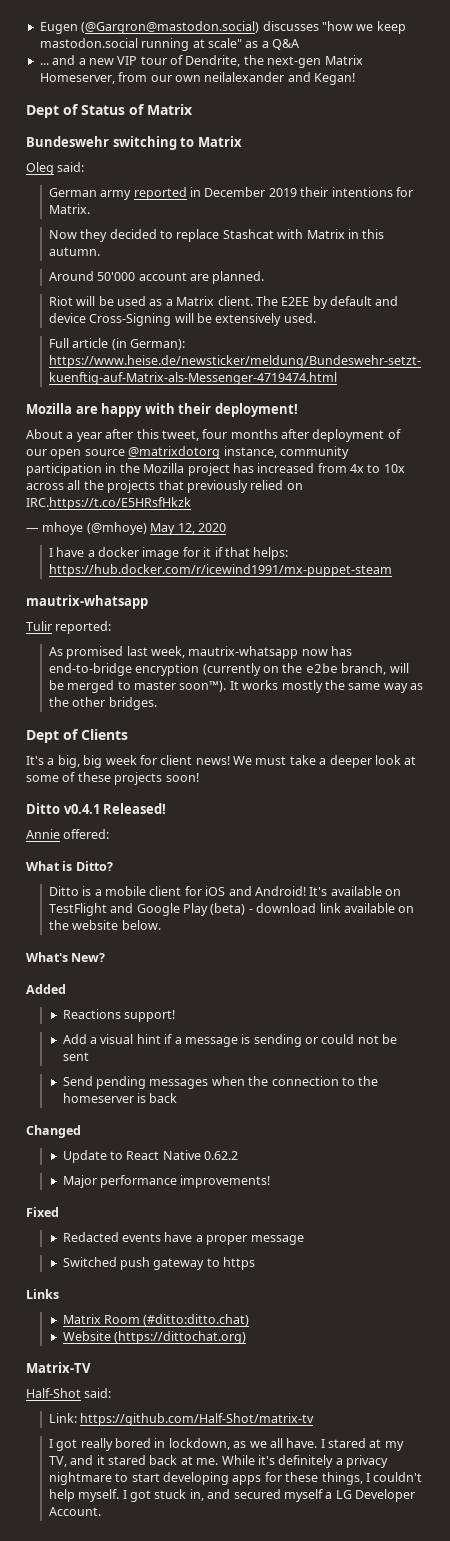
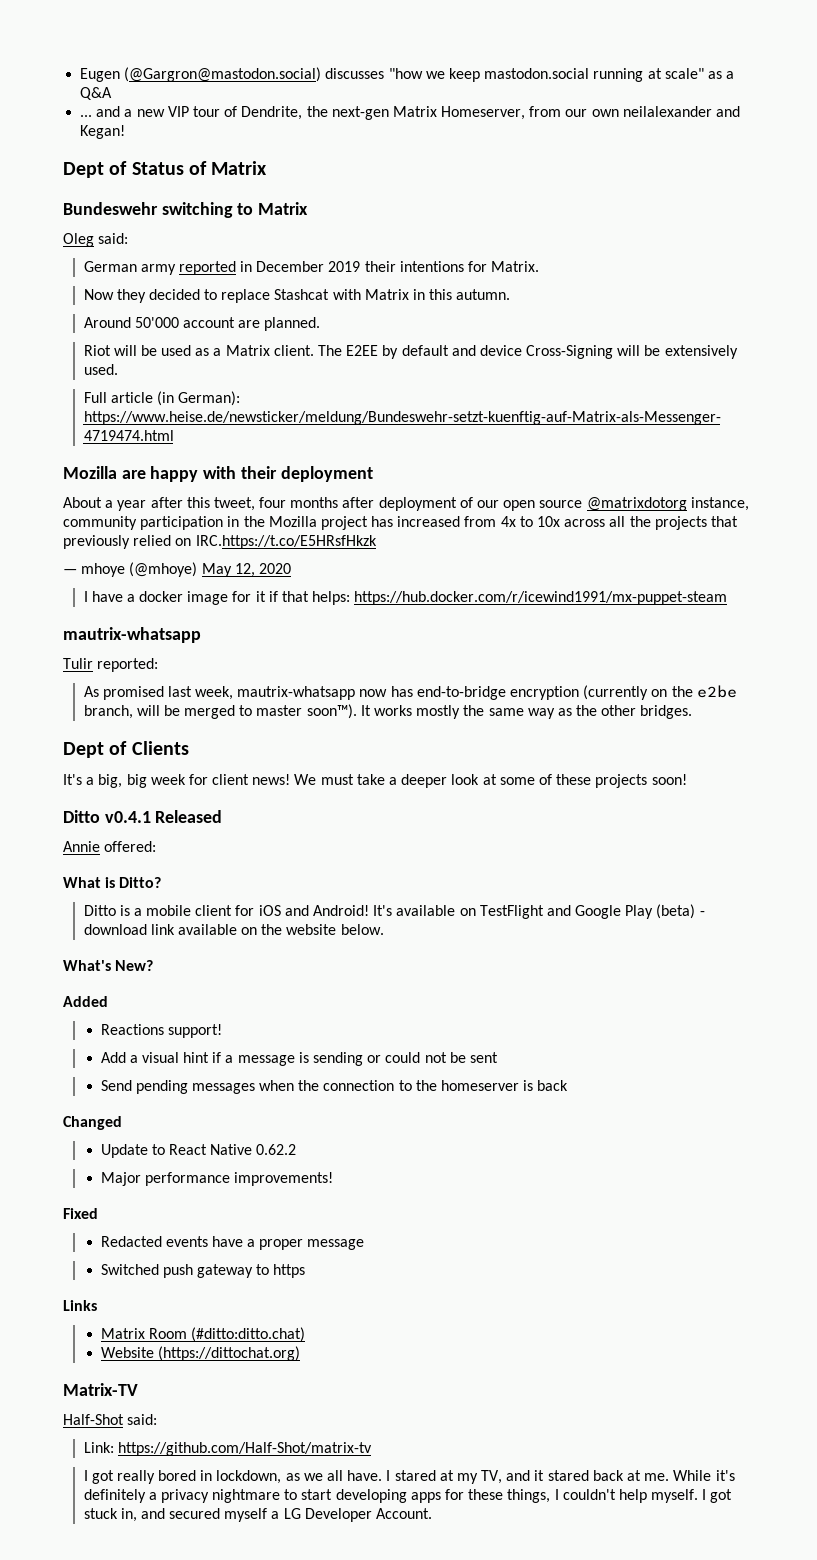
[214,403,298,417] deployment! -> [280,466,373,482] deployment
[103,803,167,814] Released! -> [155,810,223,823] Released

